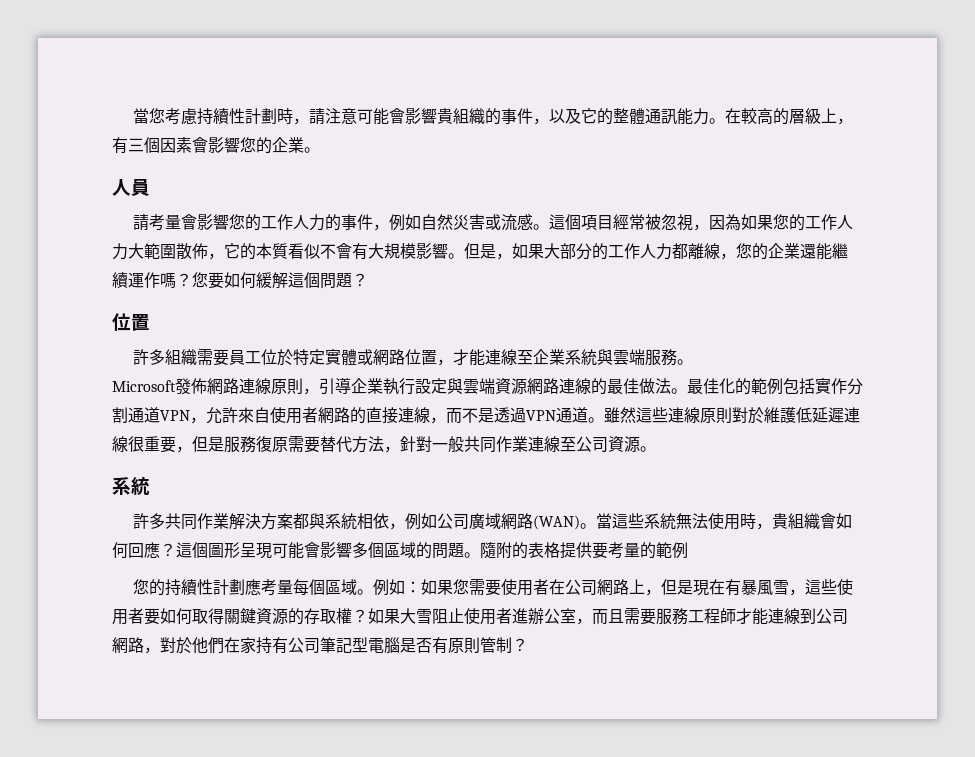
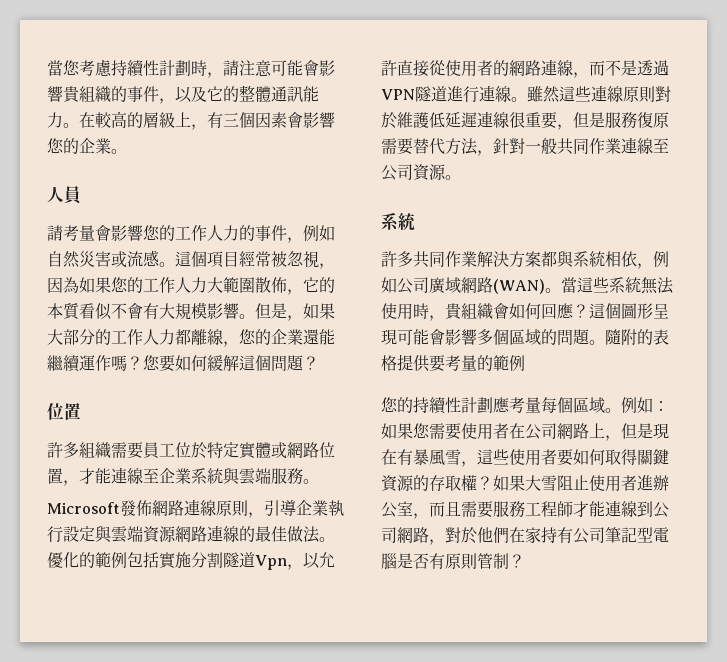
[687,378,719,394] 最佳 -> [47,552,63,568] 優
[831,378,863,395] [112,407,398,424] 作分割通道VPN，允許來自使用者網路的直接 -> [175,552,335,570] [381,60,541,77] 施分割隧道Vpn，以允許直接從使用者的網路
[556,407,588,423] 通道 -> [415,85,511,103] 隧道進行連線

